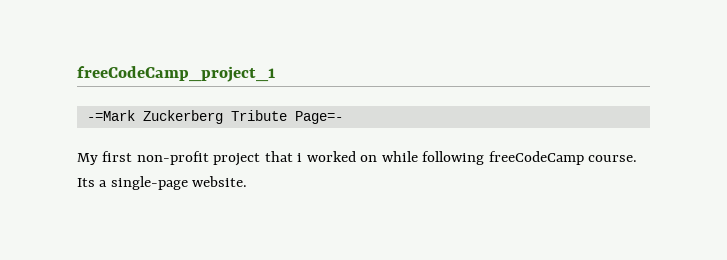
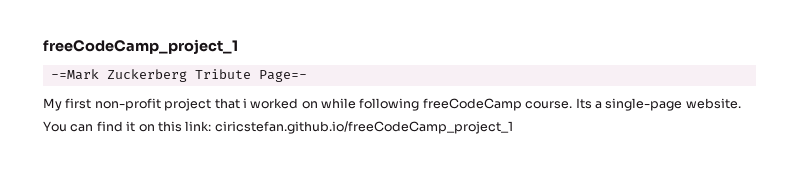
(248, 181) none -> [43,121,513,134] // You can find it on this link: ciricstefan.github.io/freeCodeCamp_project_1

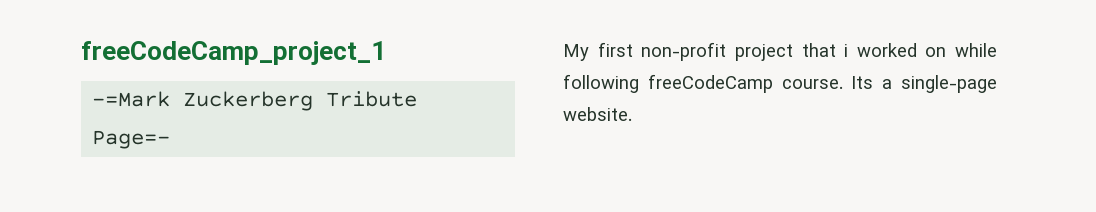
[43,121,513,134] // You can find it on this link: ciricstefan.github.io/freeCodeCamp_project_1 -> (632, 114) none

